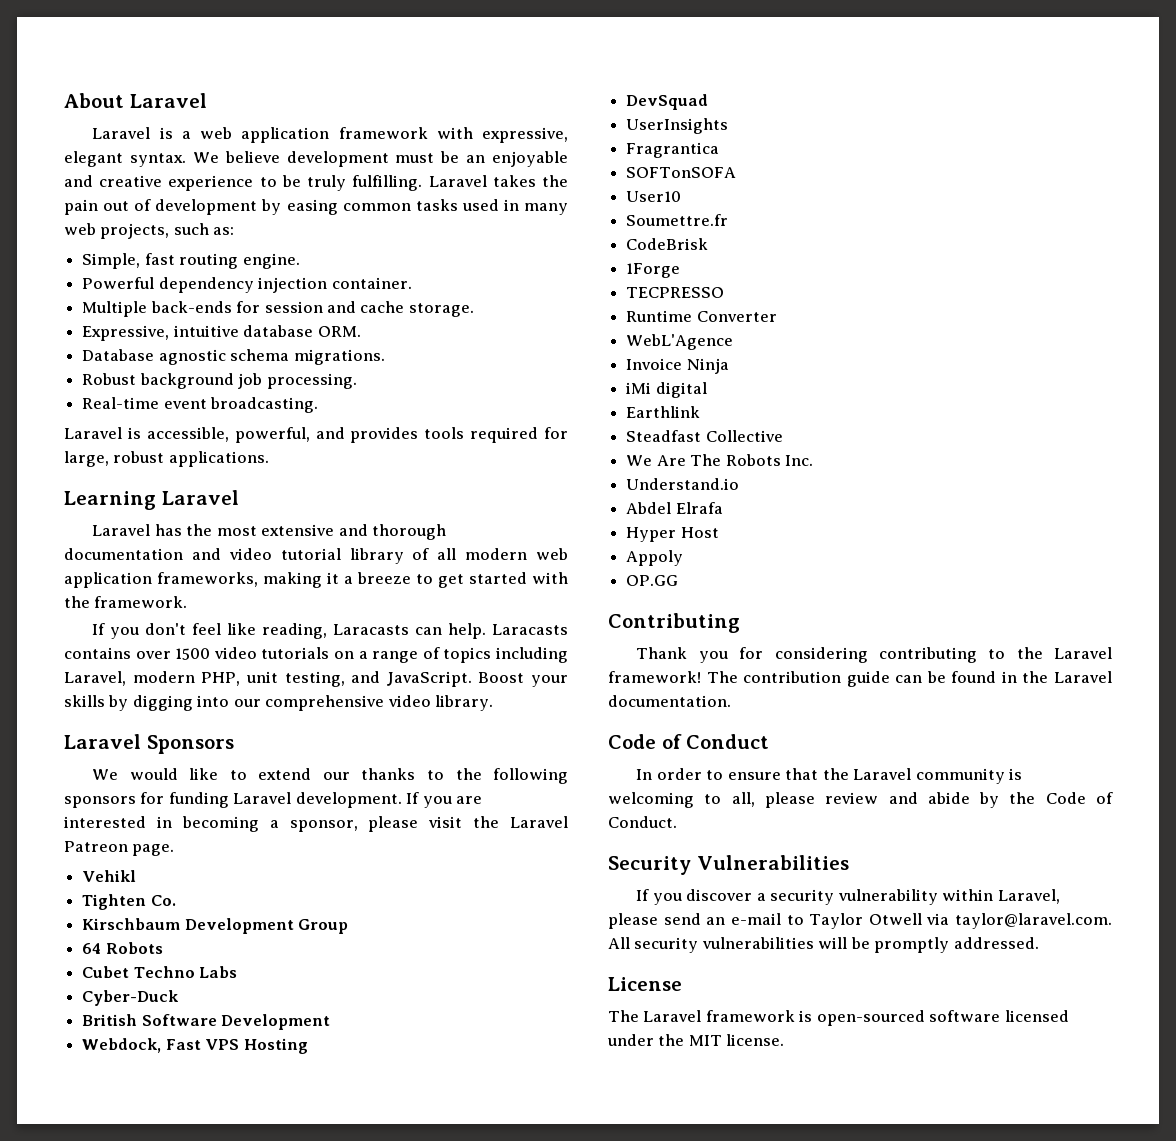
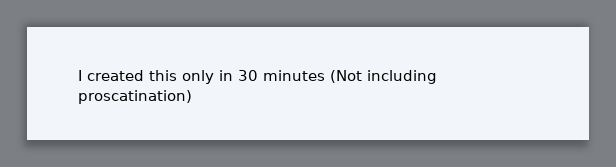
[64,93,207,108] [92,127,568,143] [64,151,568,167] [64,175,568,191] [64,199,569,215] [64,223,235,239] [82,253,300,269] [82,277,412,293] [82,301,474,317] [82,325,361,341] [82,349,385,365] [82,373,357,389] [82,397,319,413] [64,427,568,443] [64,451,269,467] [64,490,239,510] [92,524,447,540] [64,548,568,564] [64,572,568,588] [64,596,188,608] [92,623,568,639] [64,647,569,663] [64,671,568,687] [64,695,494,711] [64,734,234,754] [92,768,568,784] [64,792,483,808] [64,816,568,832] [64,841,175,856] [82,870,137,882] [82,894,176,910] [82,918,349,934] [82,942,163,954] [82,966,238,978] [82,990,180,1006] [82,1014,331,1030] [82,1038,308,1054] [626,94,709,110] [626,118,729,134] [626,142,720,158] [626,167,737,178] [626,191,682,202] [626,214,729,226] [626,238,709,250] [626,263,681,278] [626,287,725,298] [626,310,777,322] [626,334,734,350] [626,358,729,374] [626,382,707,398] [626,406,701,418] [626,430,783,442] [626,454,813,466] [626,478,740,490] [626,502,723,514] [626,527,719,542] [626,550,684,566] [626,575,679,586] [608,613,740,633] [636,647,1112,663] [608,671,1112,687] [608,695,731,707] [608,734,770,749] [636,768,1023,784] [608,792,1113,808] [608,816,677,828] [608,855,849,875] [636,889,1060,905] [608,913,1112,929] [608,937,1039,953] [608,977,682,991] [608,1010,1069,1026] [607,1034,785,1046] About Laravel // Laravel is a web application framework with expressive, elegant syntax. We believe development must be an enjoyable and creative experience to be truly fulfilling. Laravel takes the pain out of development by easing common tasks used in many web projects, such as: // Simple, fast routing engine. // Powerful dependency injection container. // Multiple back-ends for session and cache storage. // Expressive, intuitive database ORM. // Database agnostic schema migrations. // Robust background job processing. // Real-time event broadcasting. // Laravel is accessible, powerful, and provides tools required for large, robust applications. // Learning Laravel // Laravel has the most extensive and thorough documentation and video tutorial library of all modern web application frameworks, making it a breeze to get started with the framework. // If you don't feel like reading, Laracasts can help. Laracasts contains over 1500 video tutorials on a range of topics including Laravel, modern PHP, unit testing, and JavaScript. Boost your skills by digging into our comprehensive video library. // Laravel Sponsors // We would like to extend our thanks to the following sponsors for funding Laravel development. If you are interested in becoming a sponsor, please visit the Laravel Patreon page. // Vehikl // Tighten Co. // Kirschbaum Development Group // 64 Robots // Cubet Techno Labs // Cyber-Duck // British Software Development // Webdock, Fast VPS Hosting // DevSquad // UserInsights // Fragrantica // SOFTonSOFA // User10 // Soumettre.fr // CodeBrisk // 1Forge // TECPRESSO // Runtime Converter // WebL'Agence // Invoice Ninja // iMi digital // Earthlink // Steadfast Collective // We Are The Robots Inc. // Understand.io // Abdel Elrafa // Hyper Host // Appoly // OP.GG // Contributing // Thank you for considering contributing to the Laravel framework! The contribution guide can be found in the Laravel documentation. // Code of Conduct // In order to ensure that the Laravel community is welcoming to all, please review and abide by the Code of Conduct. // Security Vulnerabilities // If you discover a security vulnerability within Laravel, please send an e-mail to Taylor Otwell via taylor@laravel.com. All security vulnerabilities will be promptly addressed. // License // The Laravel framework is open-sourced software licensed under the MIT license. -> [78,70,437,84] [78,90,192,104] I created this only in 30 minutes (Not including proscatination)

